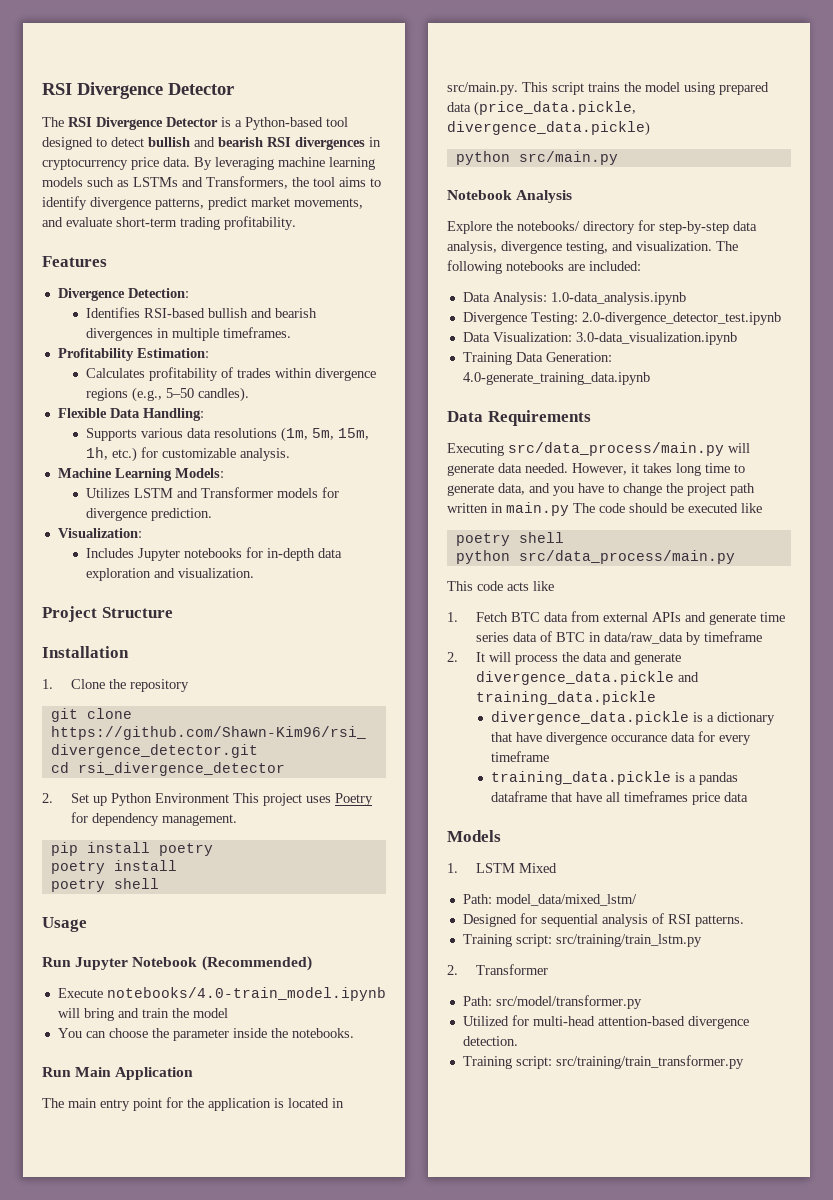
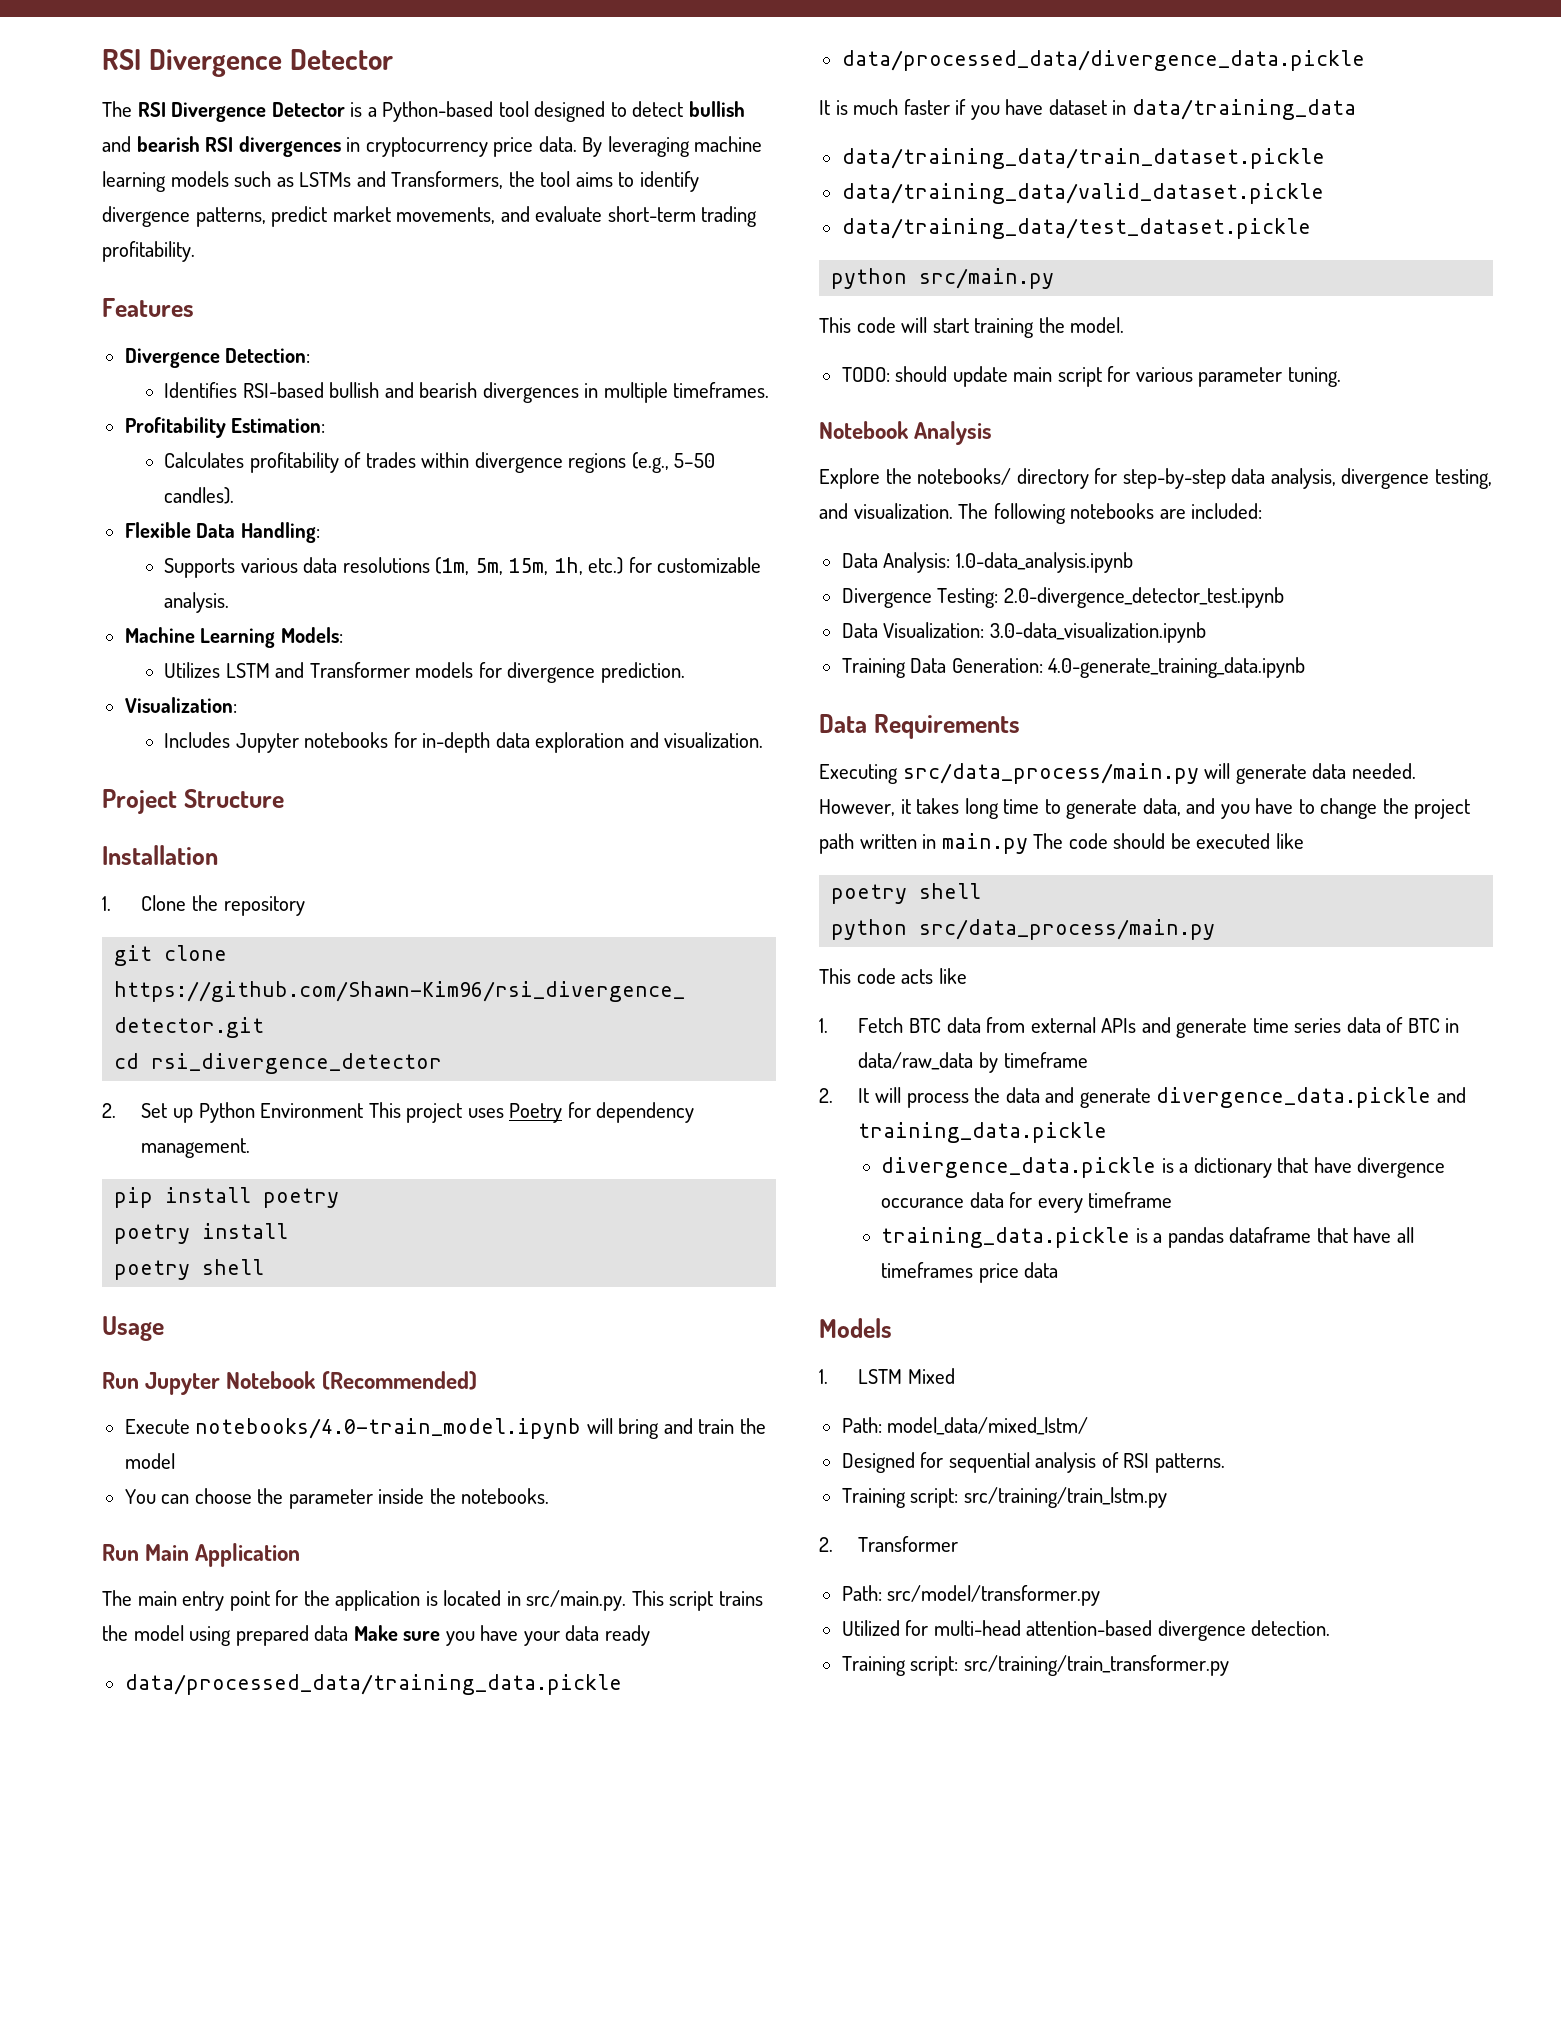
[474,101,636,116] [447,121,650,136] [455,151,618,165] (price_data.pickle, divergence_data.pickle) // python src/main.py -> [353,1625,650,1646] [124,1674,622,1695] [841,50,1365,71] [819,99,1356,120] [841,148,1325,169] [841,183,1324,204] [841,218,1311,239] [831,268,1055,289] [819,317,1125,338] [841,366,1341,387] Make sure you have your data ready // data/processed_data/training_data.pickle // data/processed_data/divergence_data.pickle // It is much faster if you have dataset in data/training_data // data/training_data/train_dataset.pickle // data/training_data/valid_dataset.pickle // data/training_data/test_dataset.pickle // python src/main.py // This code will start training the model. // TODO: should update main script for various parameter tuning.

